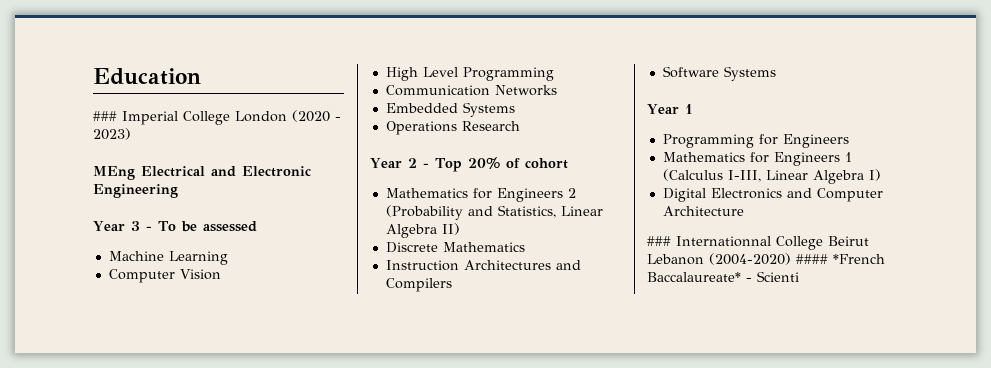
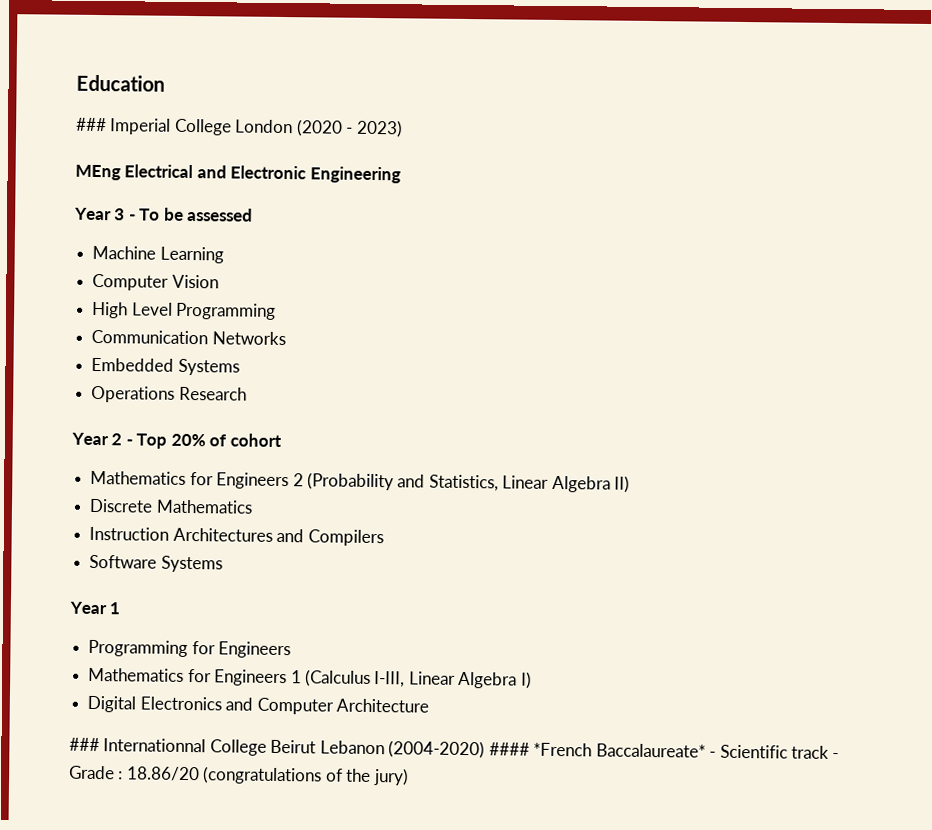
[757,271,799,282] Scienti -> [719,744,840,760] [69,765,409,786] Scientific track - Grade : 18.86/20 (congratulations of the jury)

